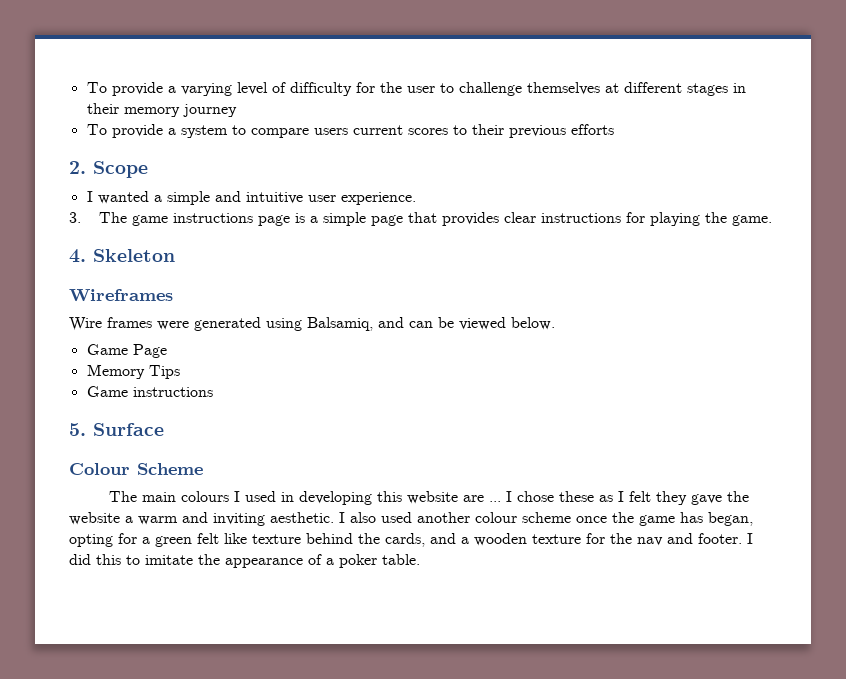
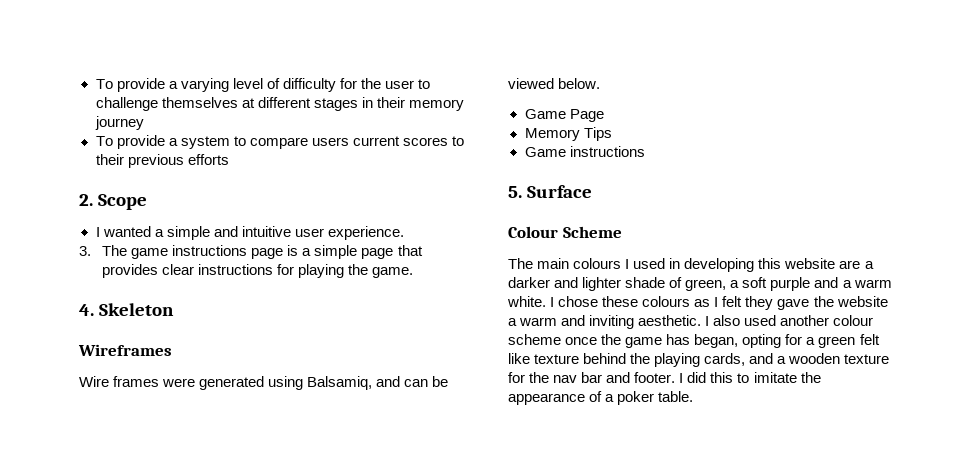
[488,501,501,502] ... -> [864,261,874,269] [508,277,892,291] [507,296,546,307] a darker and lighter shade of green, a soft purple and a warm white.
(594, 496) none -> [642,296,691,307] colours
(380, 538) none -> [654,353,701,367] playing
(663, 541) none -> [581,372,603,383] bar

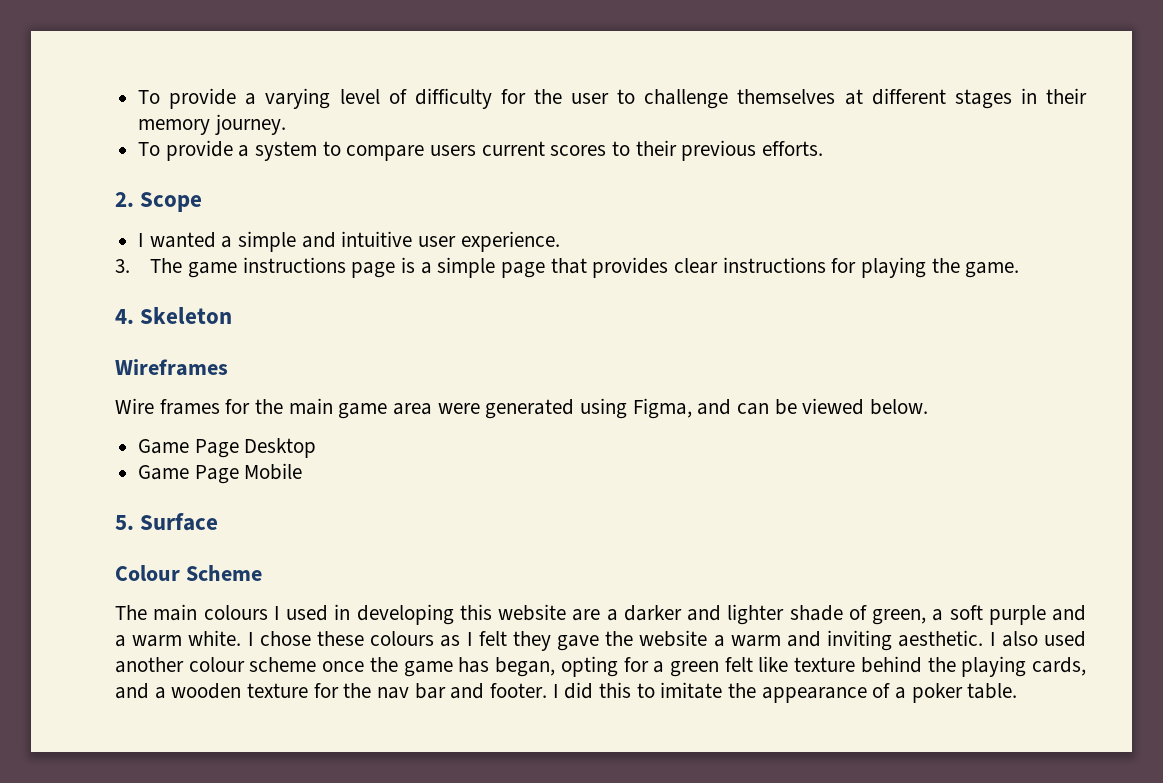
[94,116,144,130] journey -> [214,114,286,135] journey.
[187,154,229,165] efforts -> [762,141,824,156] efforts.
(160, 381) none -> [225,398,433,419] for the main game area
[307,376,373,390] Balsamiq, -> [632,398,692,419] Figma,
[524,127,612,141] [524,146,645,157] // Memory Tips // Game instructions -> [244,438,317,458] [138,463,303,484] Desktop // Game Page Mobile

